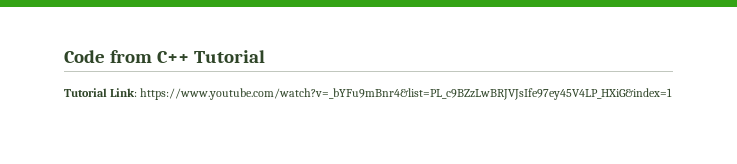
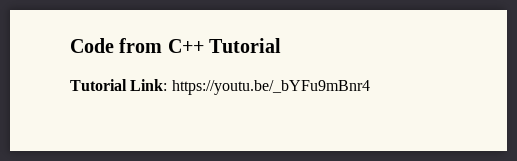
[140,88,673,100] https://www.youtube.com/watch?v=_bYFu9mBnr4&list=PL_c9BZzLwBRJVJsIfe97ey45V4LP_HXiG&index=1 -> [171,80,370,95] https://youtu.be/_bYFu9mBnr4

